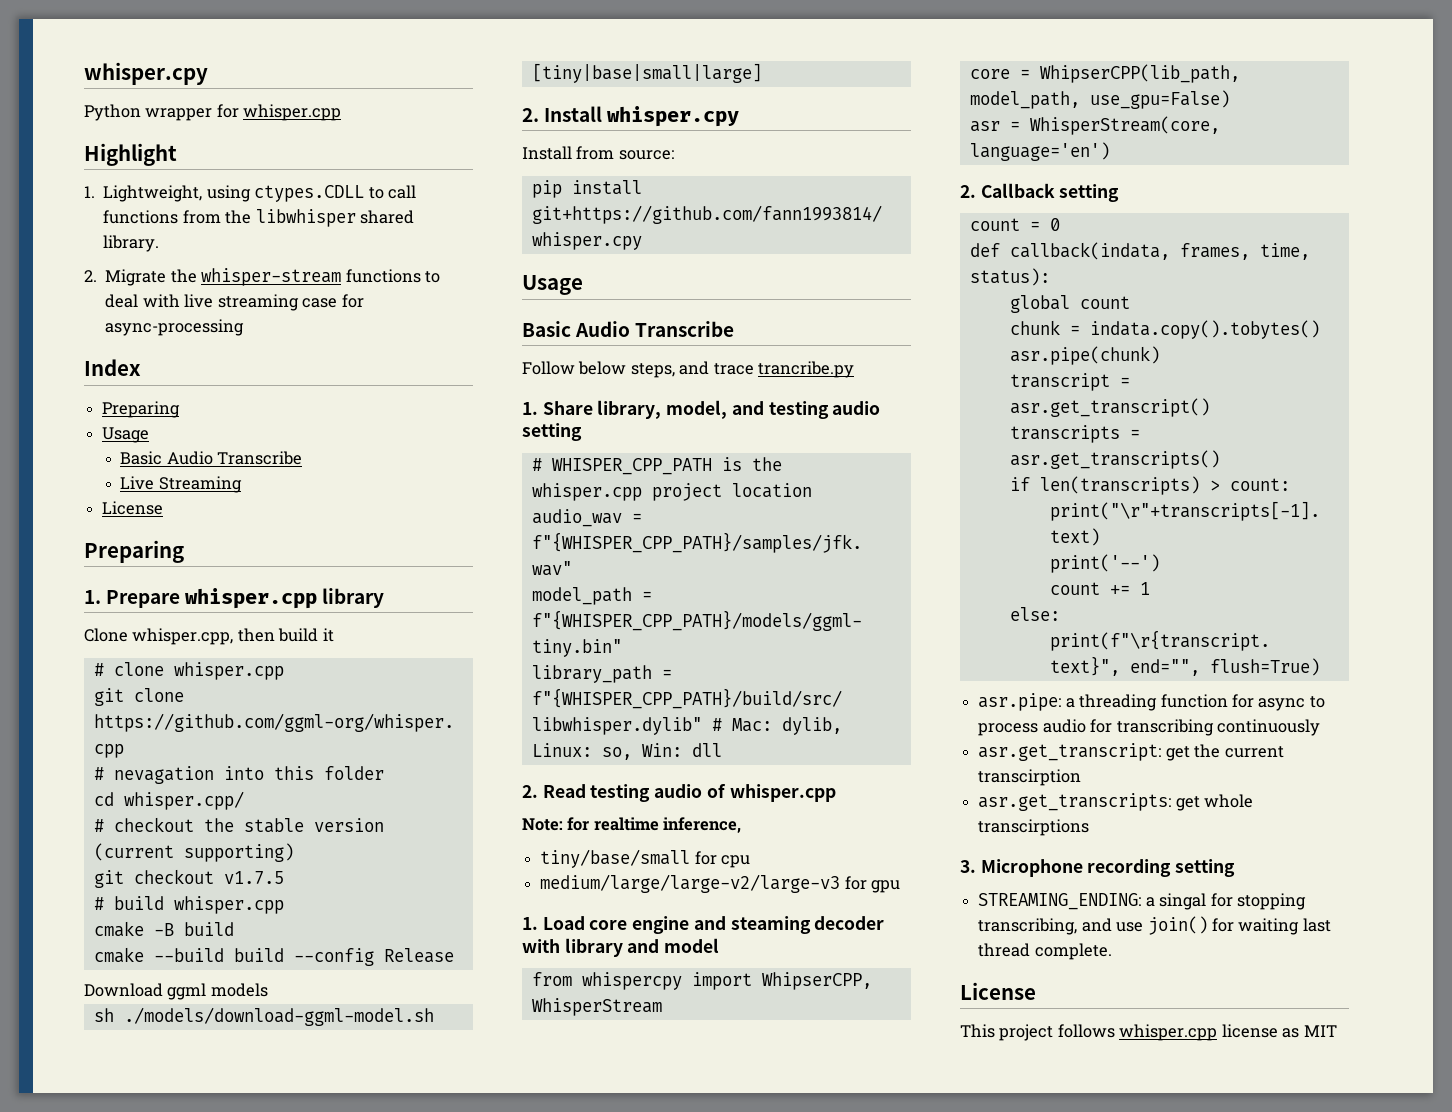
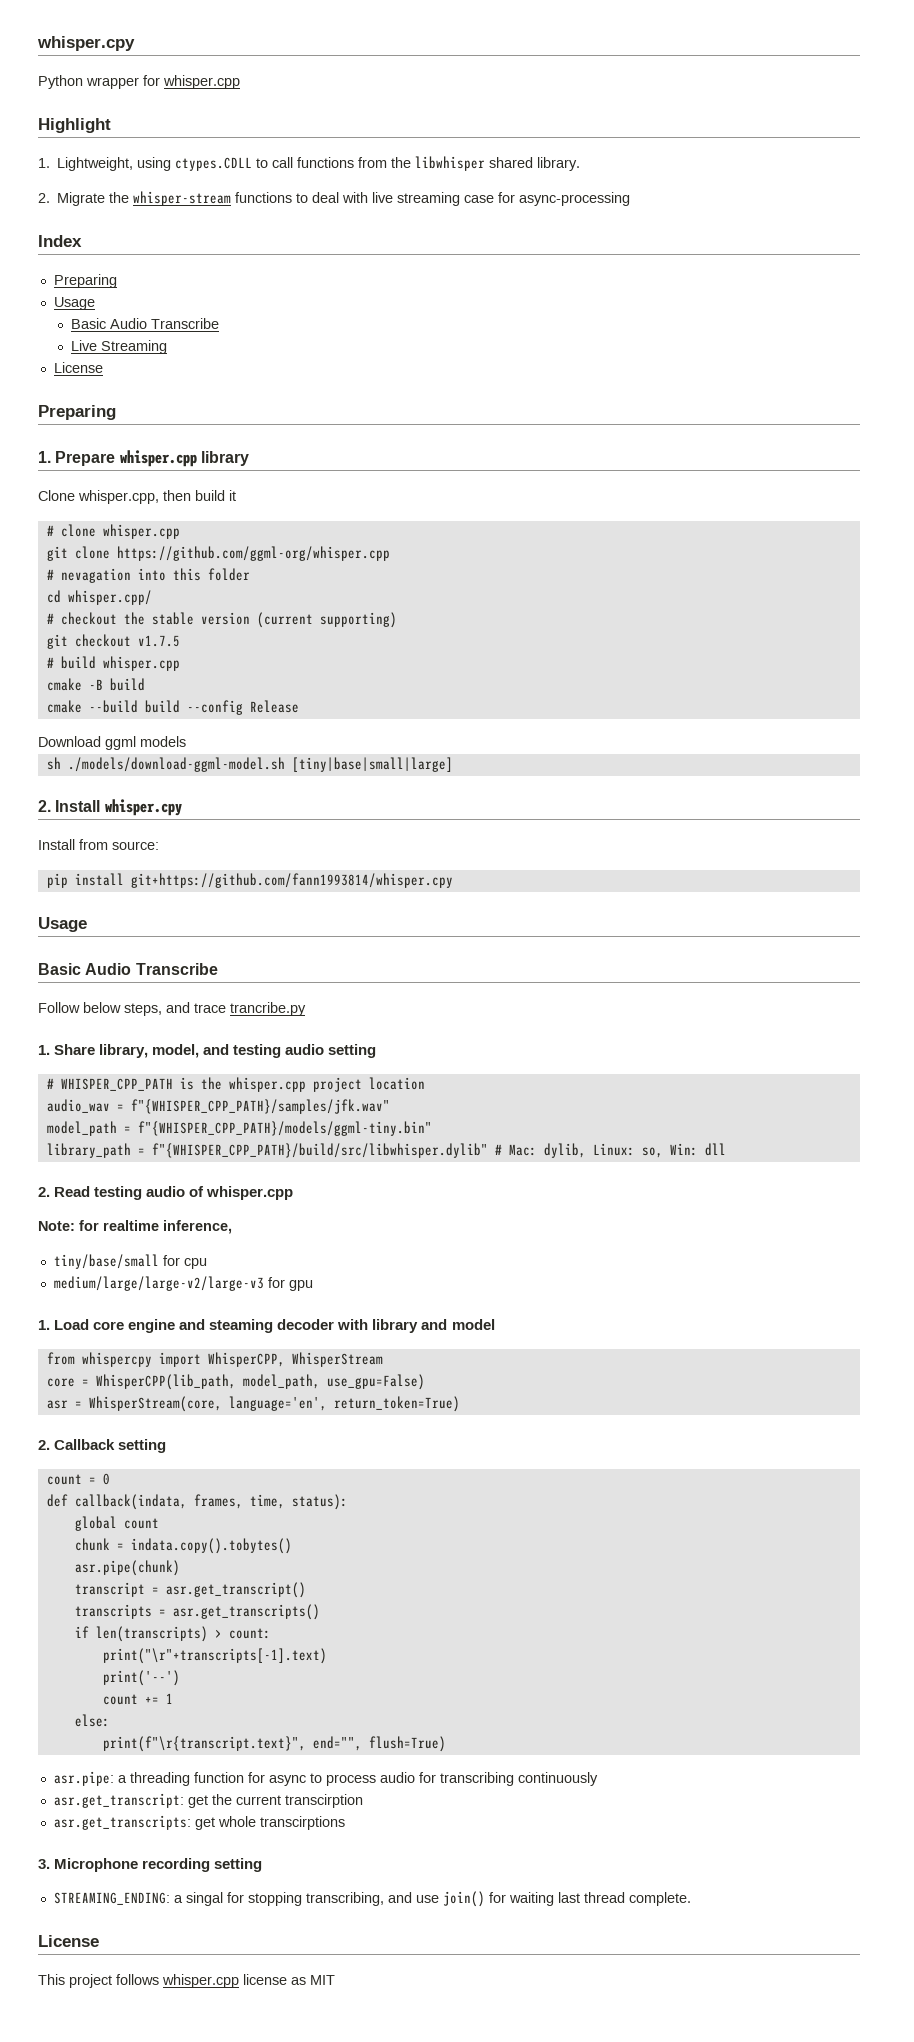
[761,972,872,990] WhipserCPP, -> [207,1352,285,1367] WhisperCPP,
[1039,64,1240,83] WhipserCPP(lib_path, -> [95,1374,236,1390] WhisperCPP(lib_path,
[969,142,1110,161] language='en') -> [228,1396,460,1412] language='en', return_token=True)

